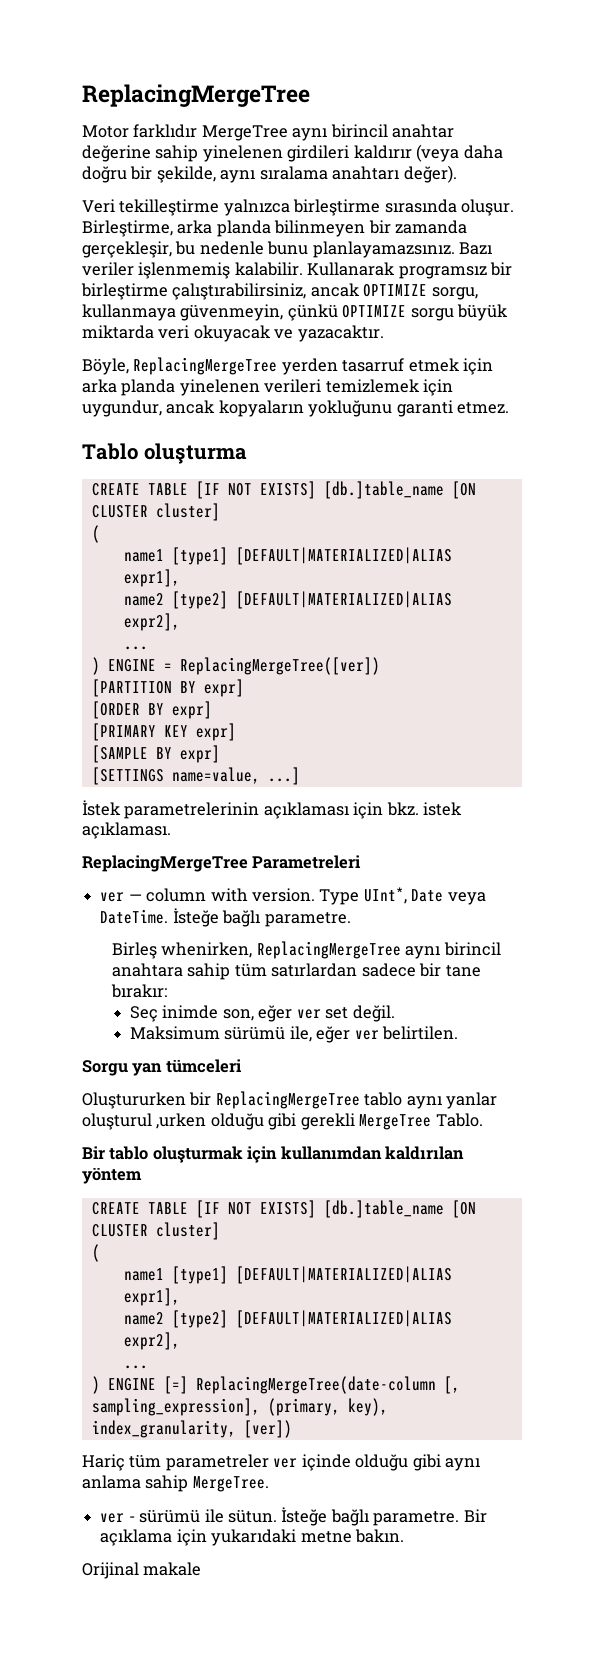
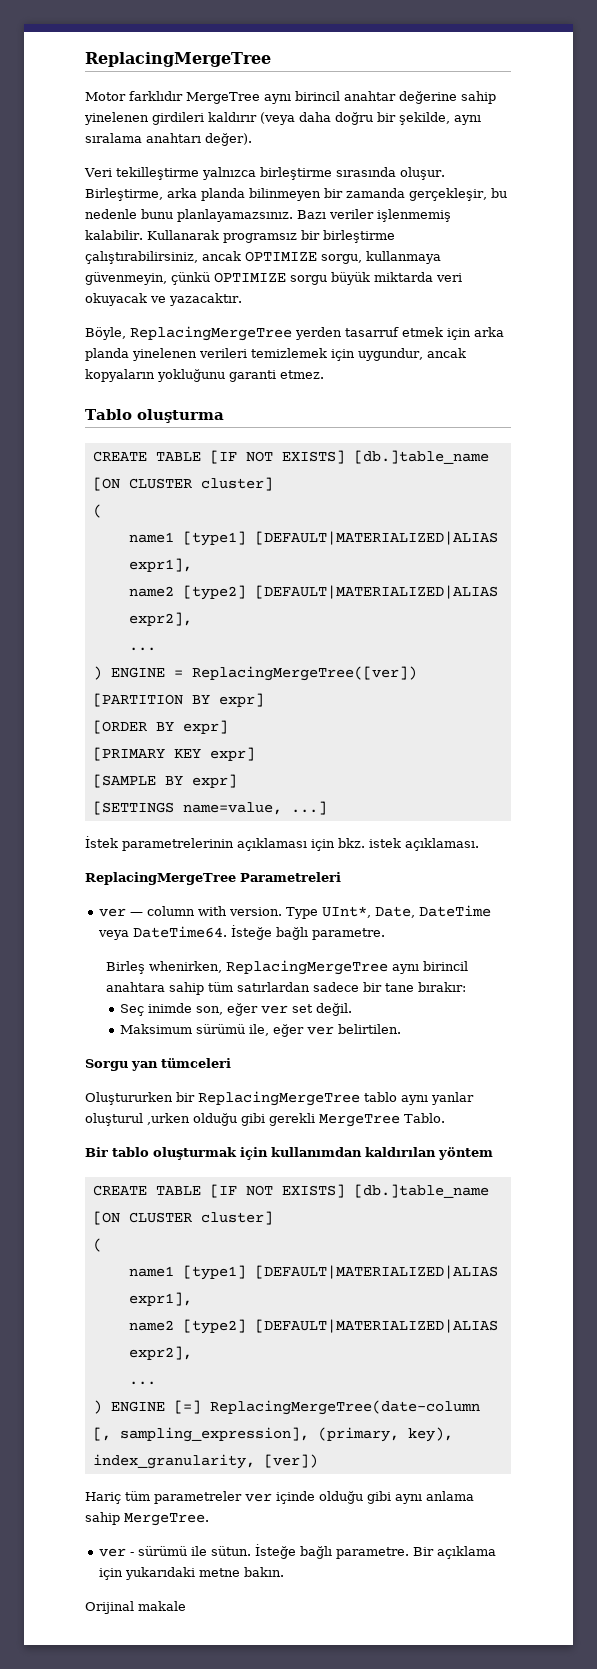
[411,889,486,905] [100,909,169,924] Date veya DateTime. -> [374,905,491,918] [97,926,227,940] Date, DateTime veya DateTime64.

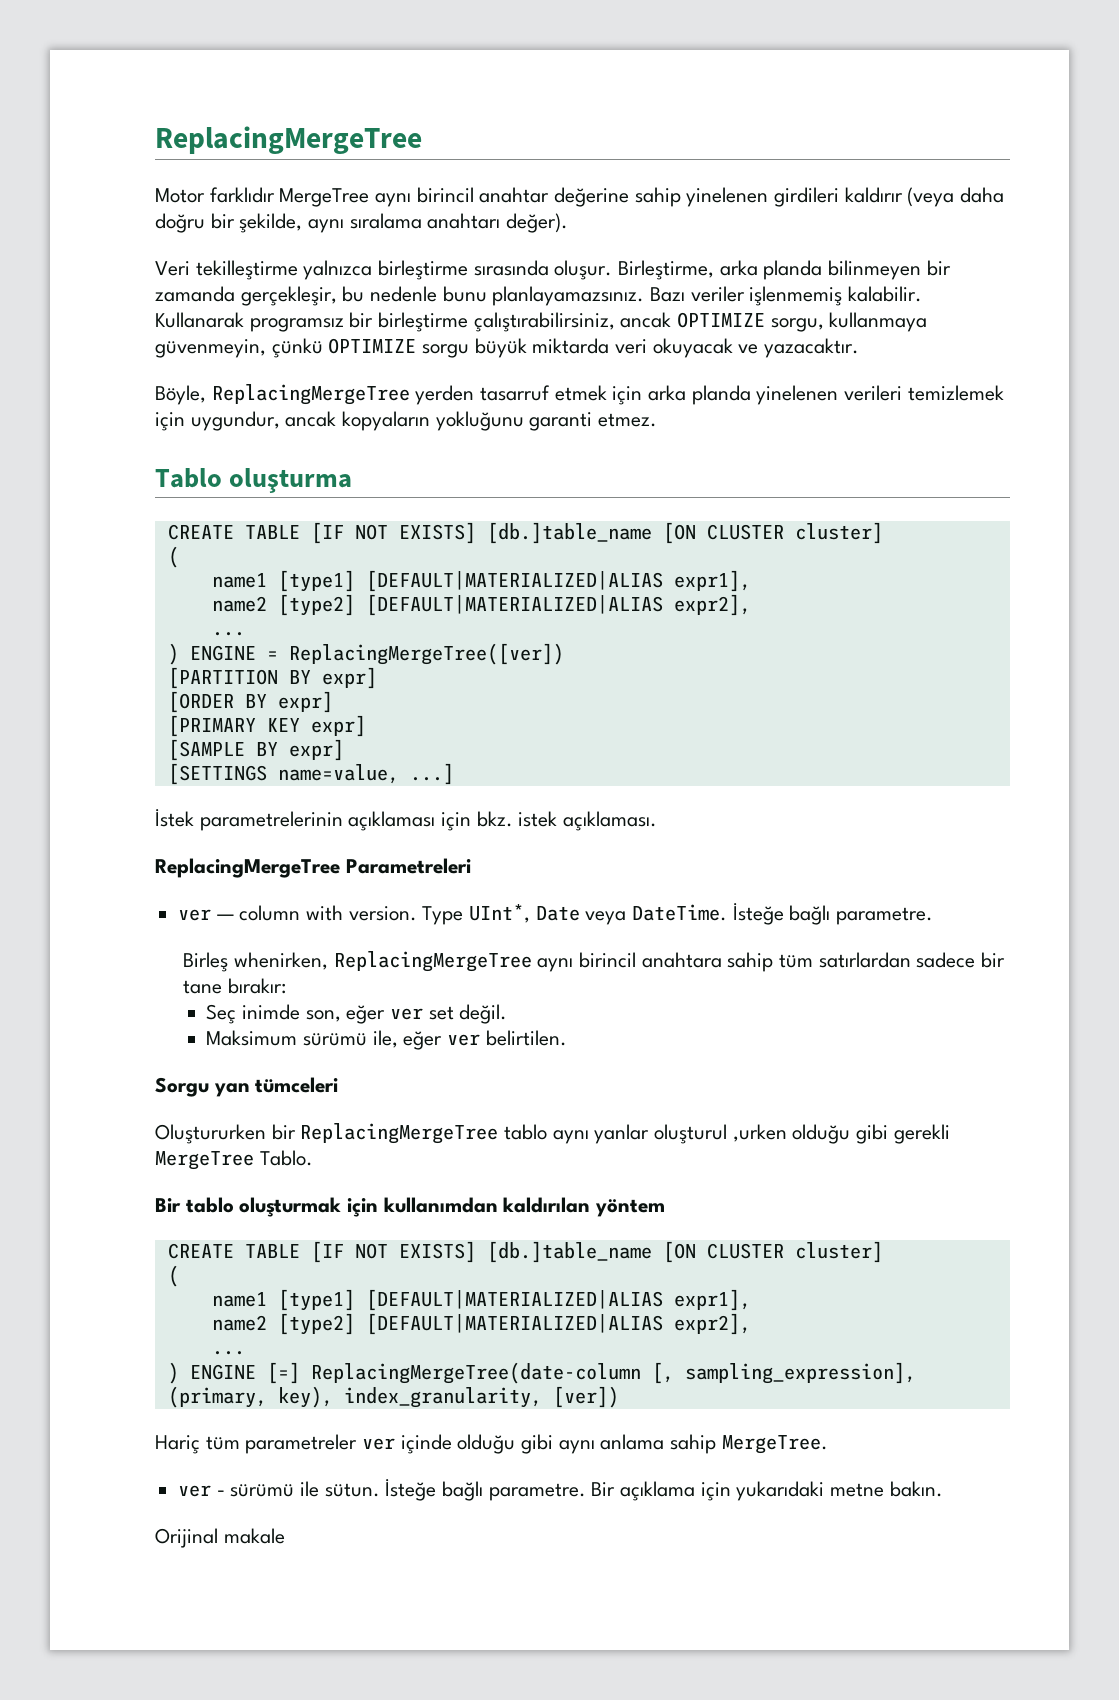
[374,905,491,918] [97,926,227,940] Date, DateTime veya DateTime64. -> [535,904,728,925] Date veya DateTime.

